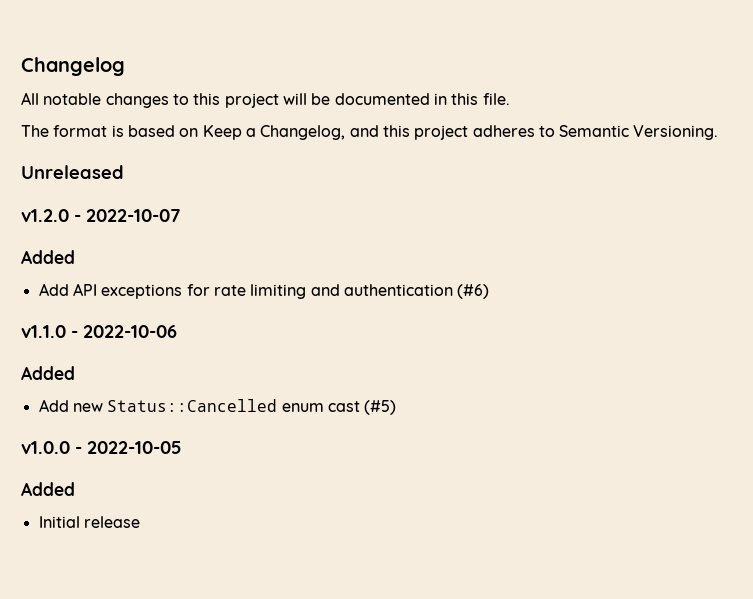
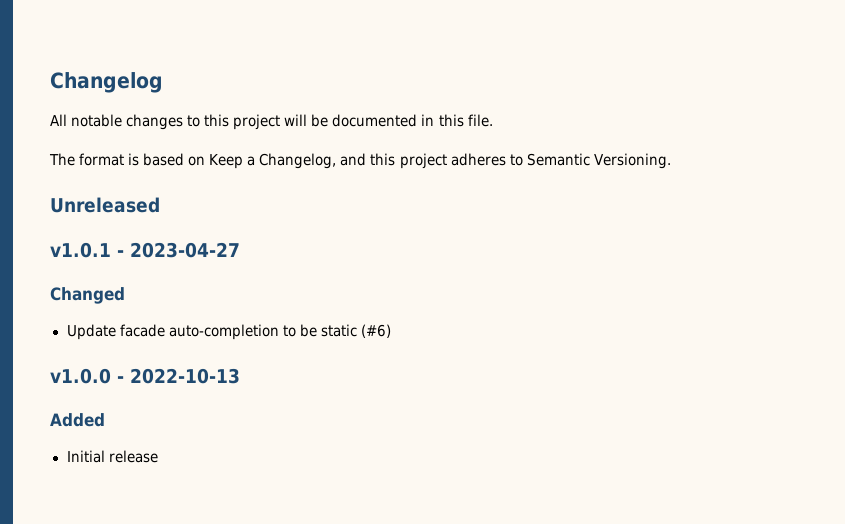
[21,209,181,222] [21,250,75,264] [38,283,490,299] [21,325,177,338] [21,366,75,380] [38,399,397,415] v1.2.0 - 2022-10-07 // Added // Add API exceptions for rate limiting and authentication (#6) // v1.1.0 - 2022-10-06 // Added // Add new Status::Cancelled enum cast (#5) -> [50,242,240,258] [50,287,125,304] [66,324,391,340] v1.0.1 - 2023-04-27 // Changed // Update facade auto-completion to be static (#6)
[87,441,182,454] 2022-10-05 -> [130,368,240,384] 2022-10-13

